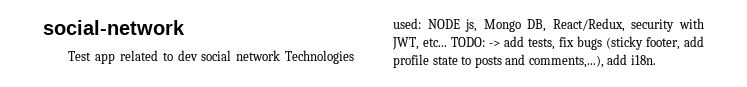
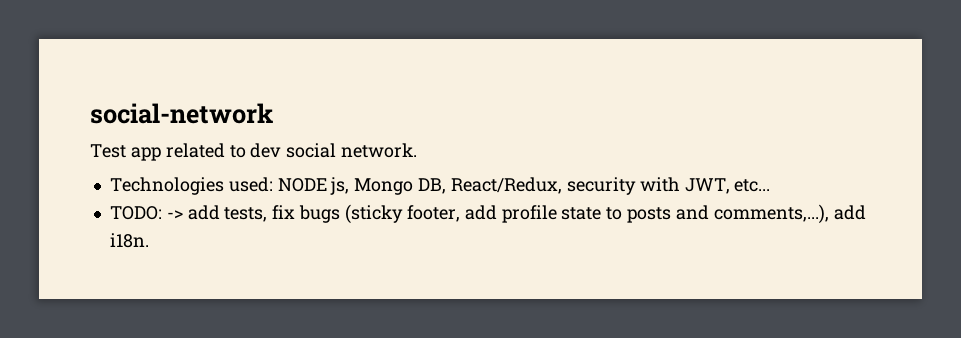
[236,50,281,61] network -> [341,143,418,158] network. //
(447, 42) none -> (771, 185) //

